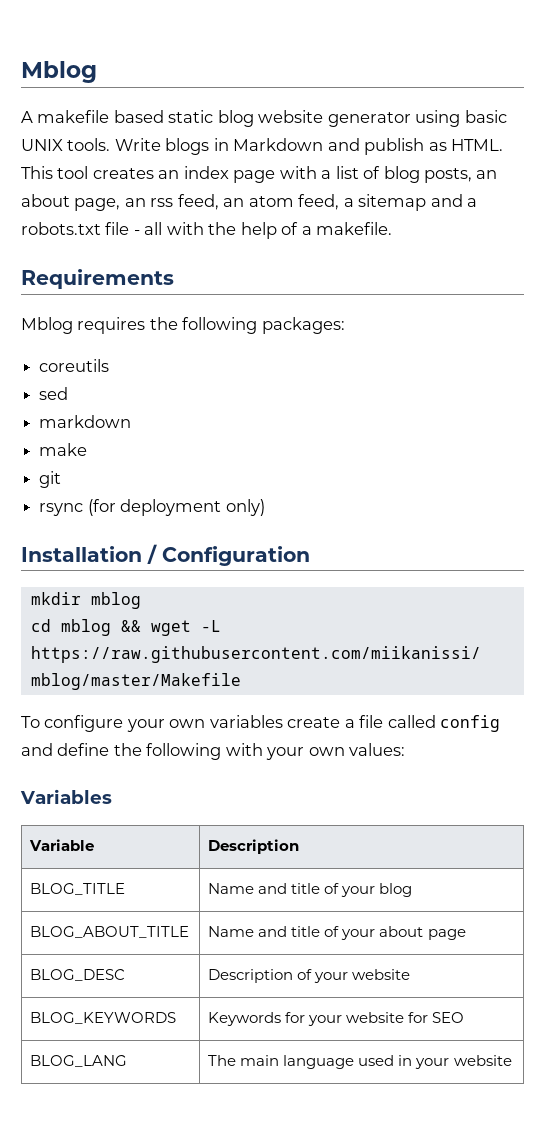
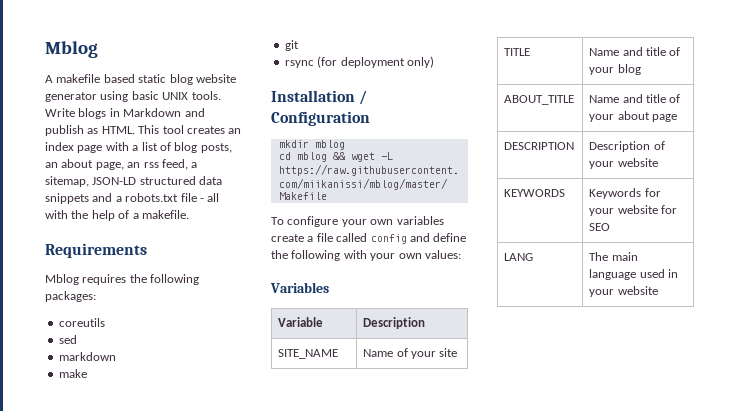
[223,194,427,211] an atom feed, a sitemap -> [191,162,198,168] [45,176,223,187] [45,193,89,204] a sitemap, JSON-LD structured data snippets
[30,883,126,895] BLOG_TITLE -> [278,349,339,359] [363,348,458,359] [504,48,531,56] SITE_NAME | Name of your site // TITLE
[30,926,190,938] BLOG_ABOUT_TITLE -> [504,95,575,105] ABOUT_TITLE
[30,969,126,981] BLOG_DESC -> [504,142,575,150] DESCRIPTION
[30,1012,177,1024] BLOG_KEYWORDS -> [504,189,566,197] KEYWORDS
[30,1055,128,1067] BLOG_LANG -> [504,253,534,261] LANG

